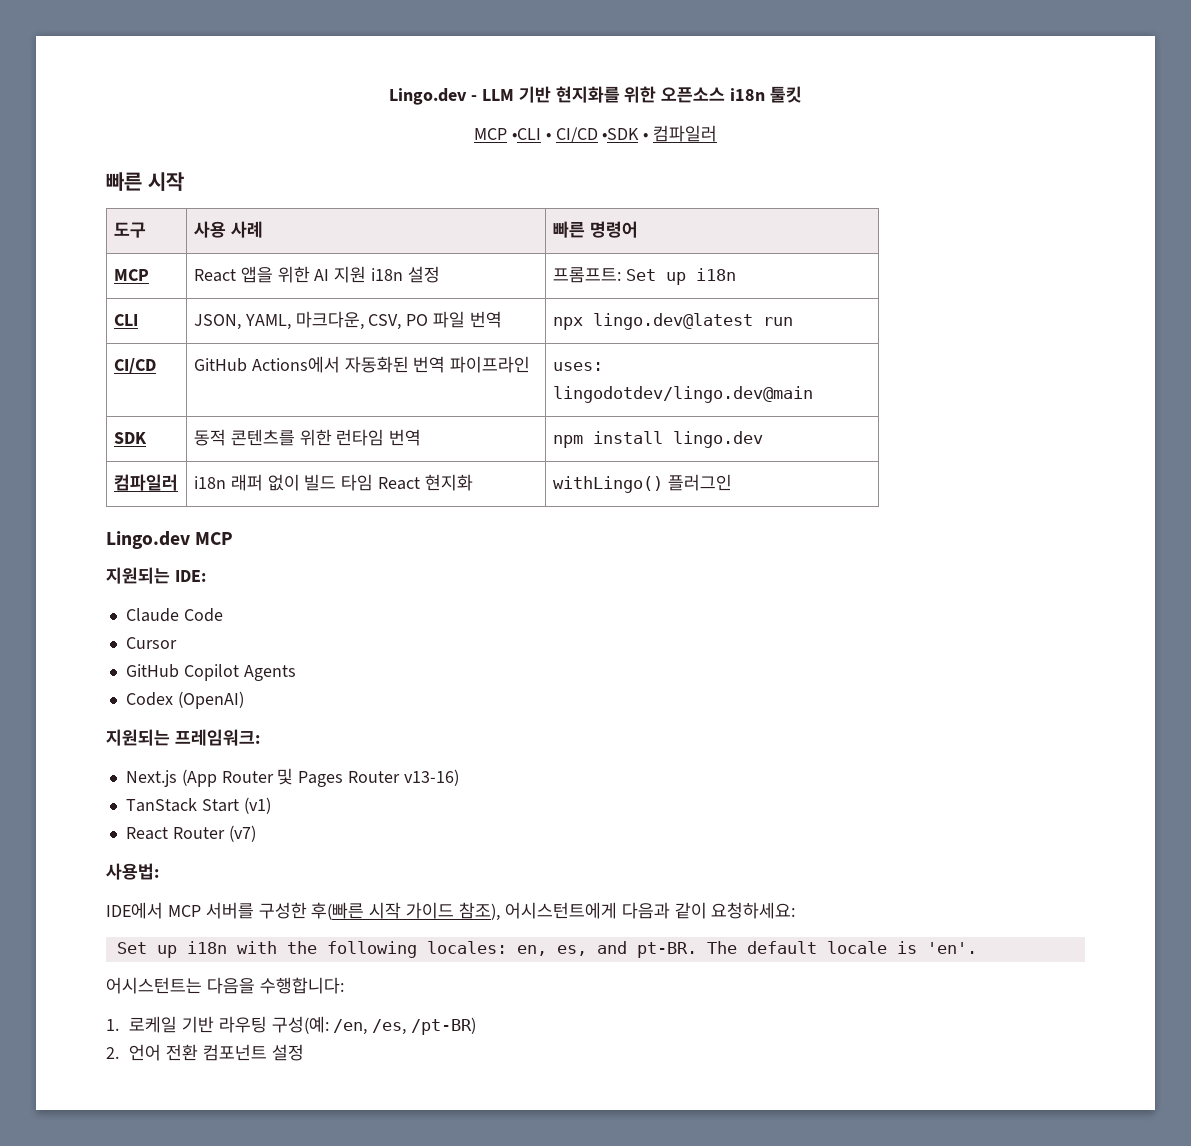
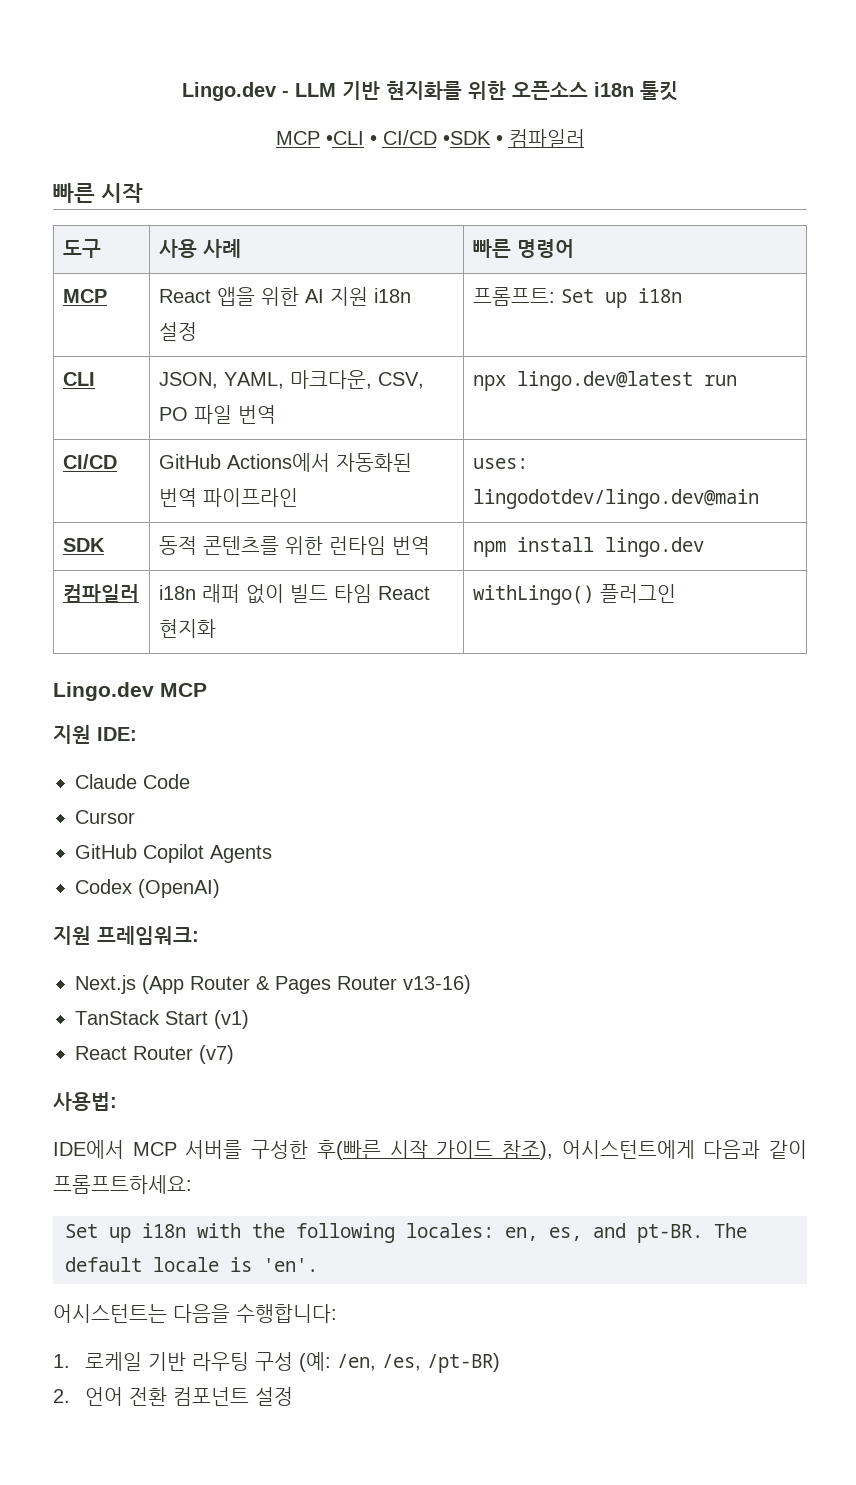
[106,567,170,584] 지원되는 -> [53,725,91,744] 지원
[106,729,170,746] 지원되는 -> [53,926,91,945] 지원
[277,768,294,785] 및 -> [256,976,270,990] &
[711,902,796,919] 요청하세요: -> [53,1175,192,1194] 프롬프트하세요:
[271,1016,329,1034] 구성(예: -> [255,1352,332,1372] 구성 (예:

